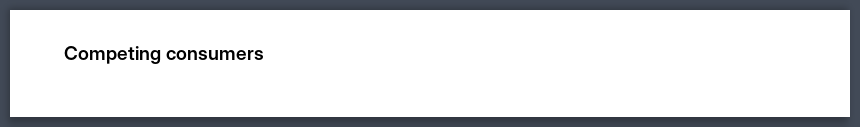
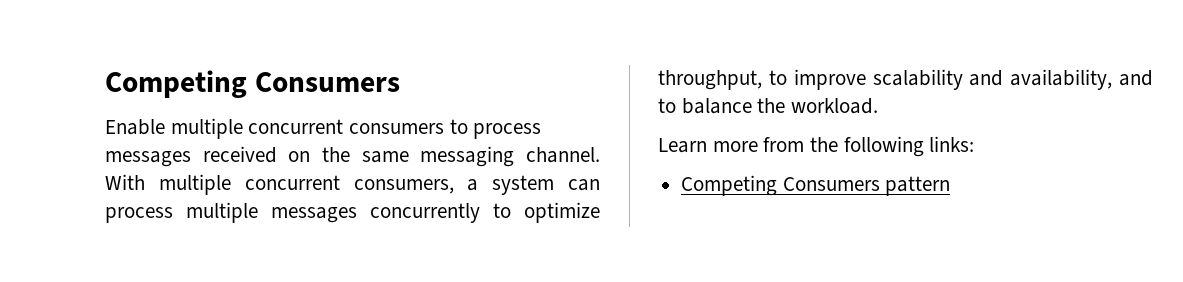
[64,46,265,64] Competing consumers -> [105,70,400,98] [105,118,542,139] [105,146,600,167] [105,174,600,195] [105,202,600,223] [658,69,1153,90] [658,98,879,114] [658,136,975,157] [681,175,951,196] Competing Consumers // Enable multiple concurrent consumers to process messages received on the same messaging channel. With multiple concurrent consumers, a system can process multiple messages concurrently to optimize throughput, to improve scalability and availability, and to balance the workload. // Learn more from the following links: // Competing Consumers pattern

